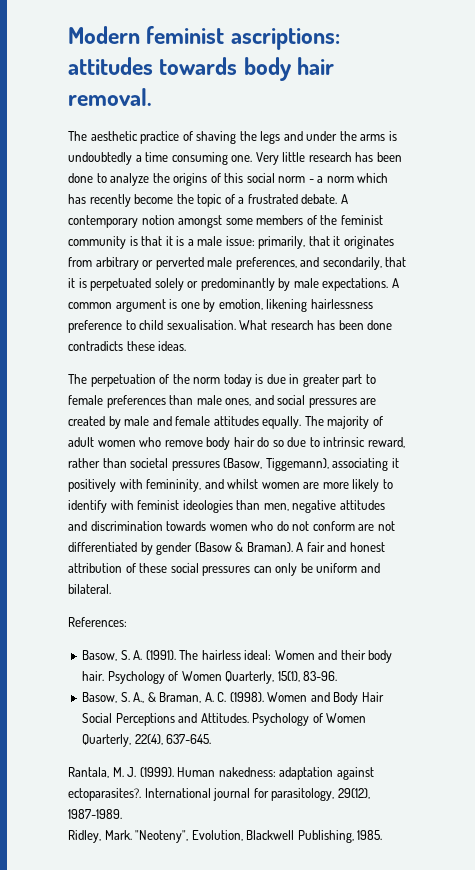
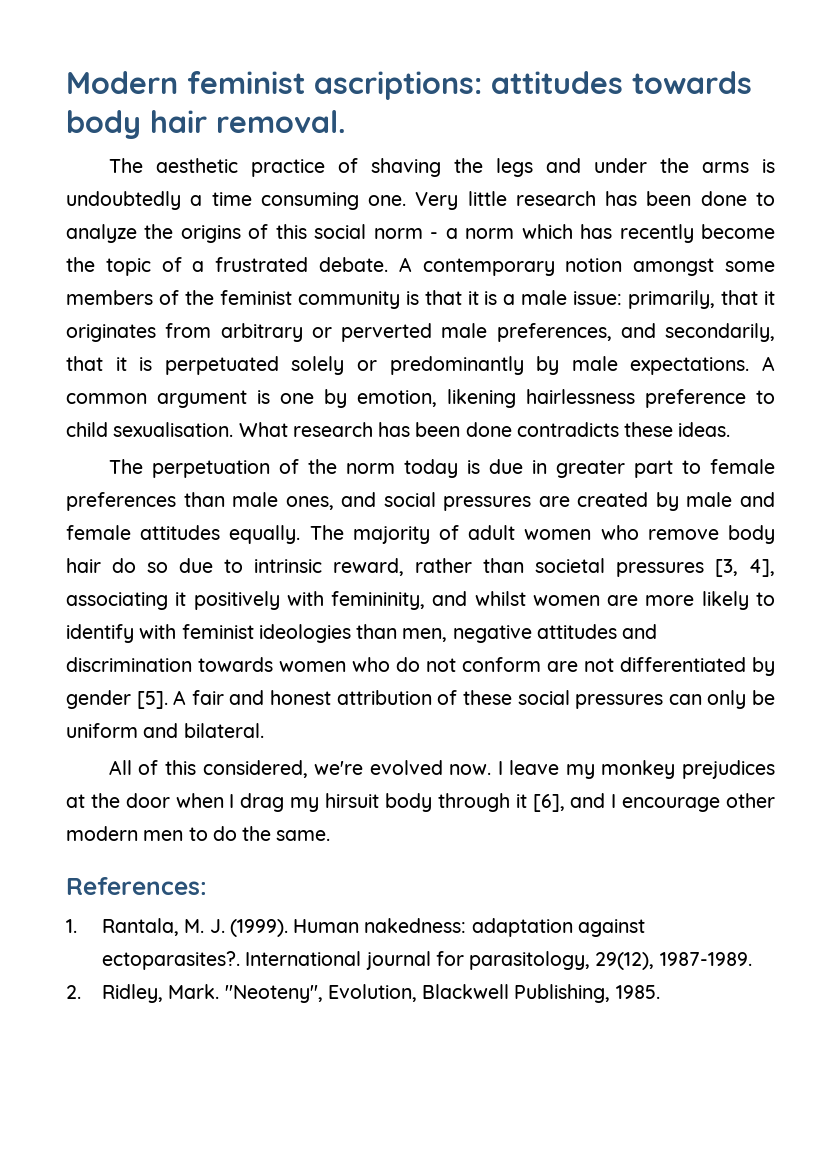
[223,458,329,471] (Basow, Tiggemann), -> [715,559,775,577] [3, 4],
[194,542,293,552] (Basow & Braman). -> [136,691,168,709] [5].
[68,617,127,627] [82,650,393,663] [82,671,338,684] [82,692,384,705] [82,713,367,726] [82,734,212,747] References: // Basow, S. A. (1991). The hairless ideal: Women and their body hair. Psychology of Women Quarterly, 15(1), 83-96. // Basow, S. A., & Braman, A. C. (1998). Women and Body Hair Social Perceptions and Attitudes. Psychology of Women Quarterly, 22(4), 637-645. // -> [108,760,776,779] [66,793,776,812] [66,826,331,841] [66,877,207,895] [66,919,77,933] All of this considered, we're evolved now. I leave my monkey prejudices at the door when I drag my hirsuit body through it [6], and I encourage other modern men to do the same. // References: // 1.
(122, 814) none -> [66,985,81,999] 2.

